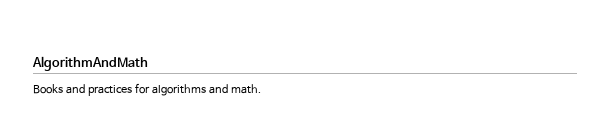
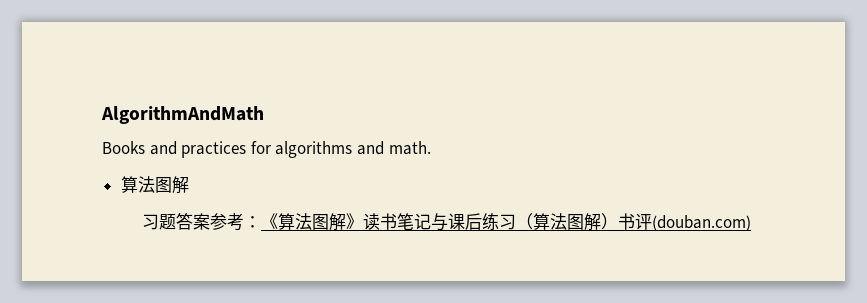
(261, 89) none -> [120,176,189,194] [142,212,752,231] // 算法图解 // 习题答案参考：《算法图解》读书笔记与课后练习（算法图解）书评(douban.com)

